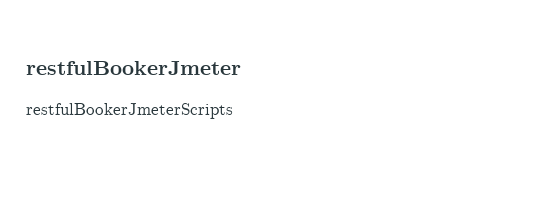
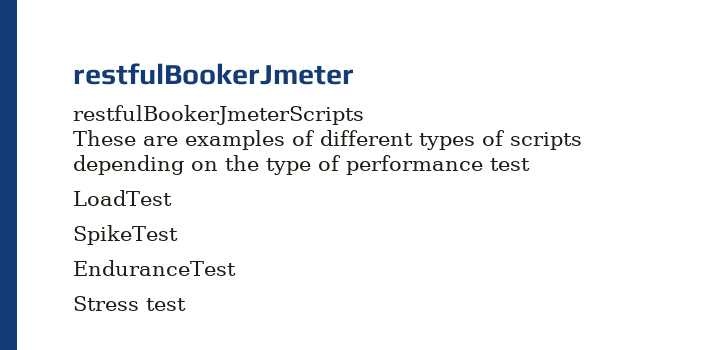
(233, 111) none -> [73,130,582,150] [73,155,530,175] [73,190,172,206] [73,225,178,245] [73,260,236,276] [73,296,186,311] // These are examples of different types of scripts depending on the type of performance test // LoadTest // SpikeTest // EnduranceTest // Stress test

